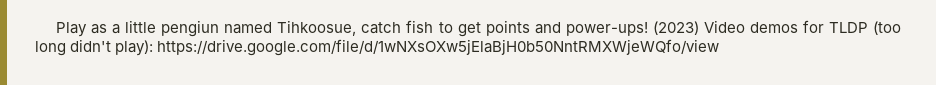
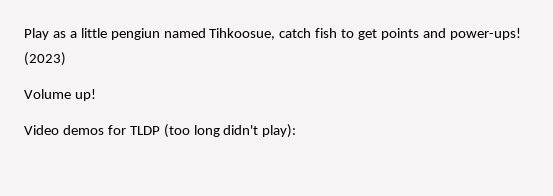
(699, 28) none -> [24,89,96,101] // Volume up! //
[157,39,720,56] https://drive.google.com/file/d/1wNXsOXw5jElaBjH0b50NntRMXWjeWQfo/view -> (297, 131) none

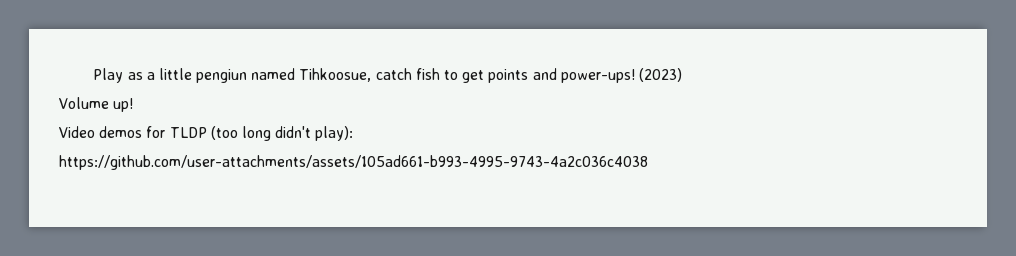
(297, 131) none -> [59,155,648,170] // https://github.com/user-attachments/assets/105ad661-b993-4995-9743-4a2c036c4038

